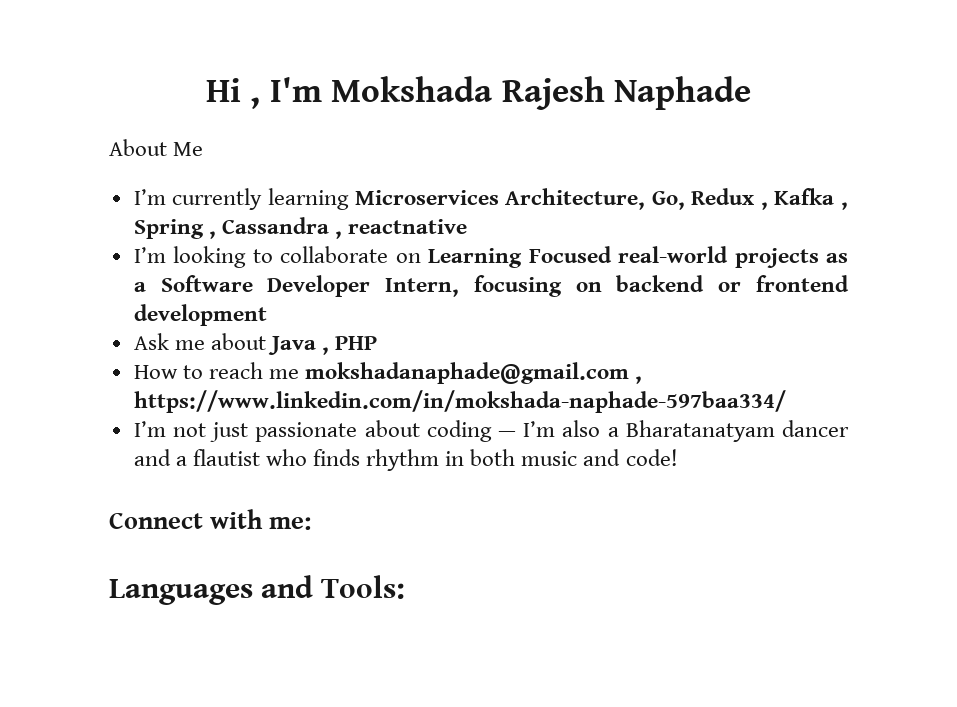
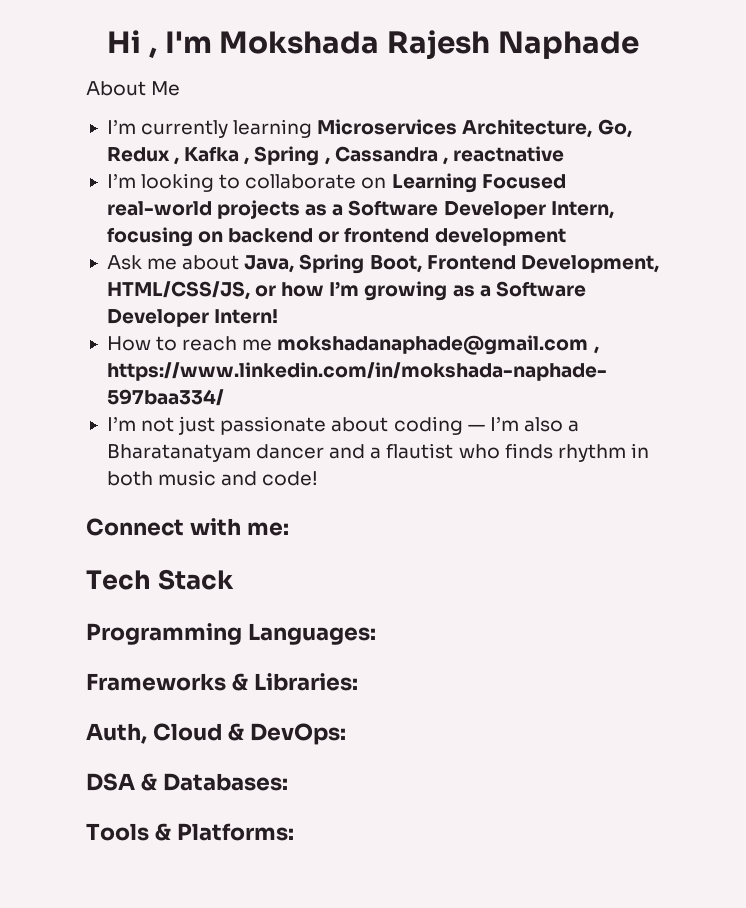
[267,336,378,355] Java , PHP -> [244,254,659,274] [106,281,586,301] [106,309,279,327] Java, Spring Boot, Frontend Development, HTML/CSS/JS, or how I’m growing as a Software Developer Intern!
[109,575,406,605] Languages and Tools: -> [86,569,234,590] [86,623,376,645] [86,673,358,691] [86,723,346,745] [86,773,288,791] [86,823,294,841] Tech Stack // Programming Languages: // Frameworks & Libraries: // Auth, Cloud & DevOps: // DSA & Databases: // Tools & Platforms:

